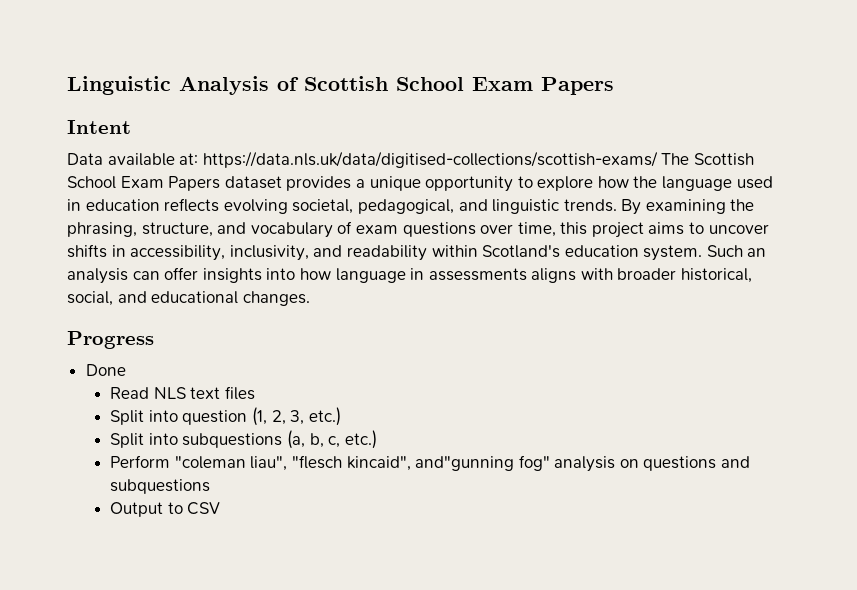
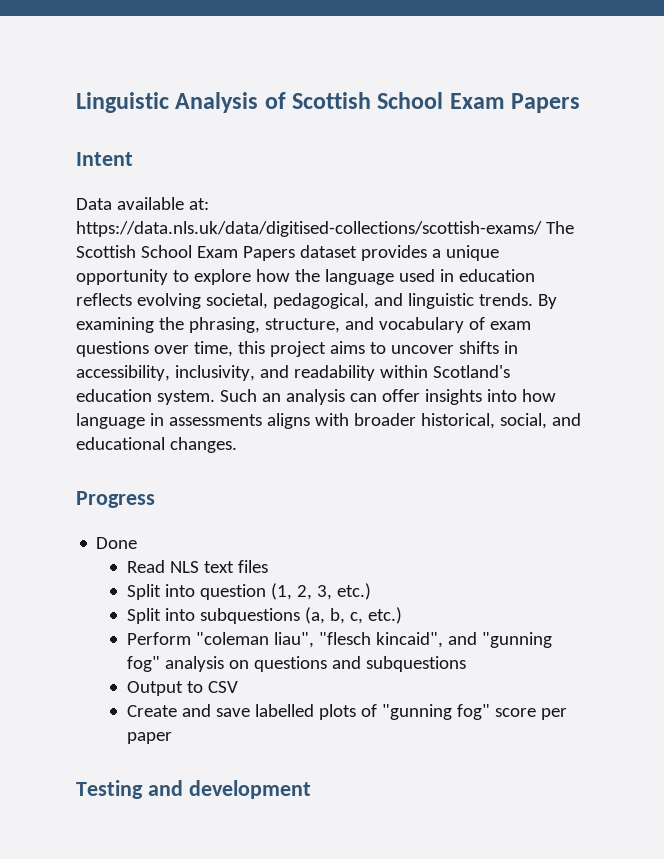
[415,456,515,471] and"gunning -> [447,632,552,648] and "gunning
(221, 508) none -> [126,704,567,720] [126,732,172,744] [76,780,311,799] // Create and save labelled plots of "gunning fog" score per paper // Testing and development

